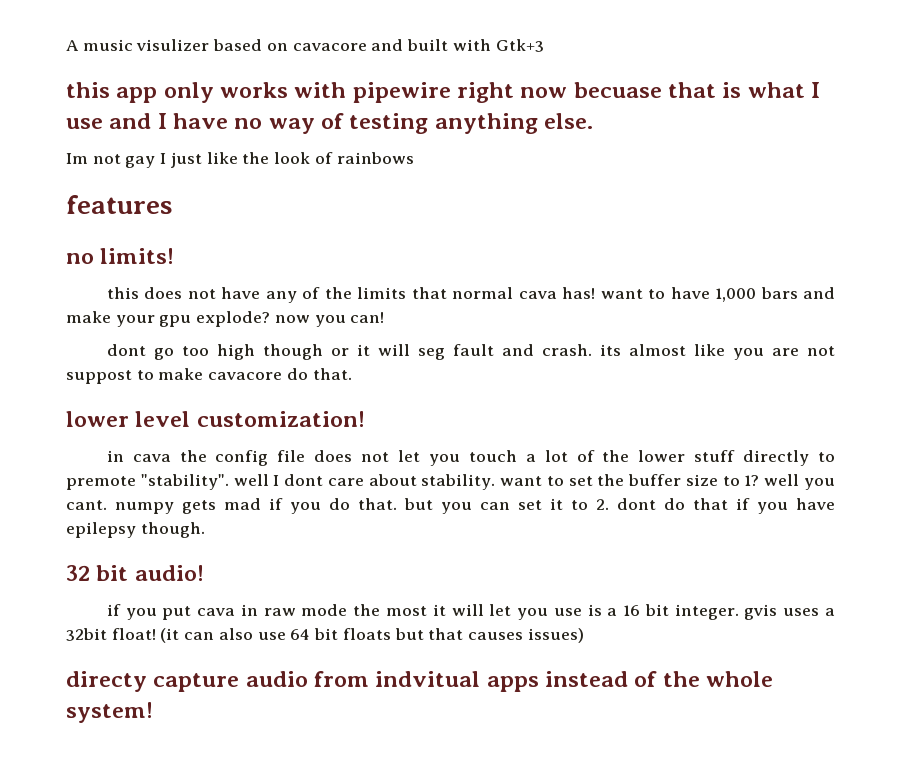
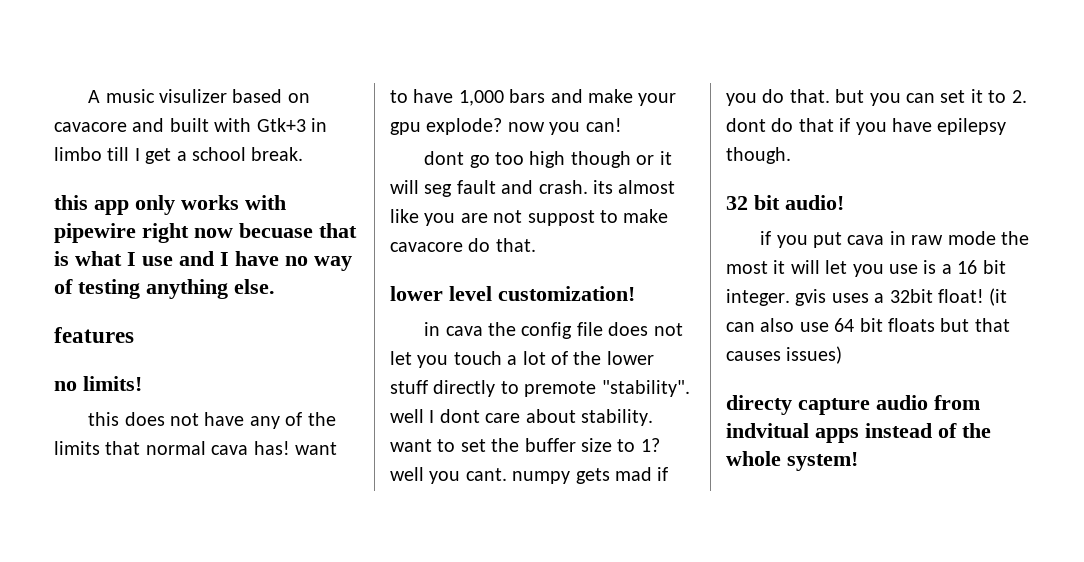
(544, 45) none -> [311,118,327,132] [54,147,304,164] in limbo till I get a school break.
[66,152,414,168] // Im not gay I just like the look of rainbows -> (275, 286) none

